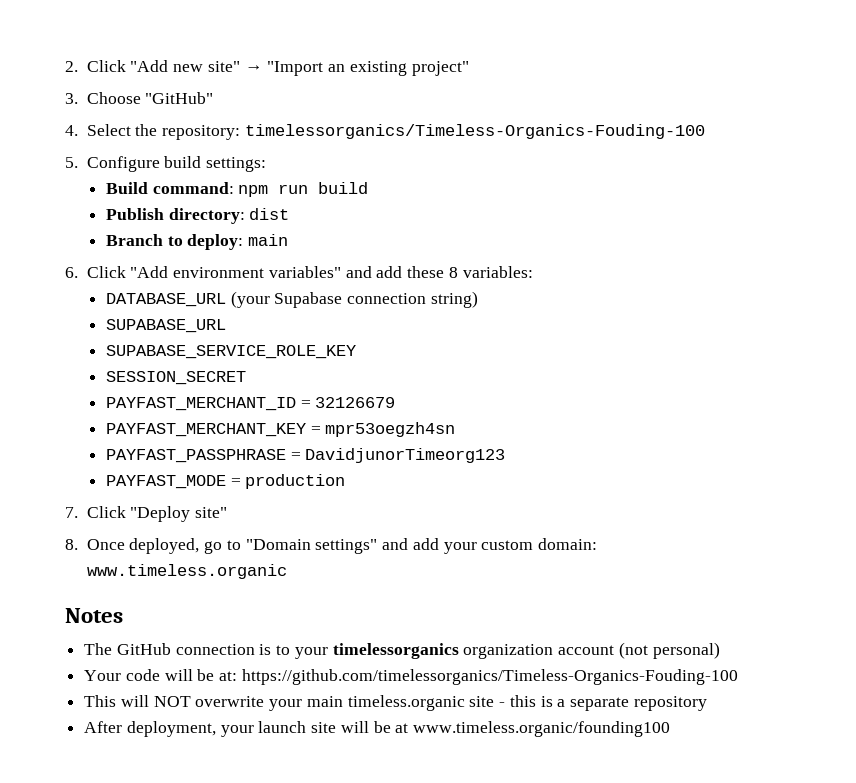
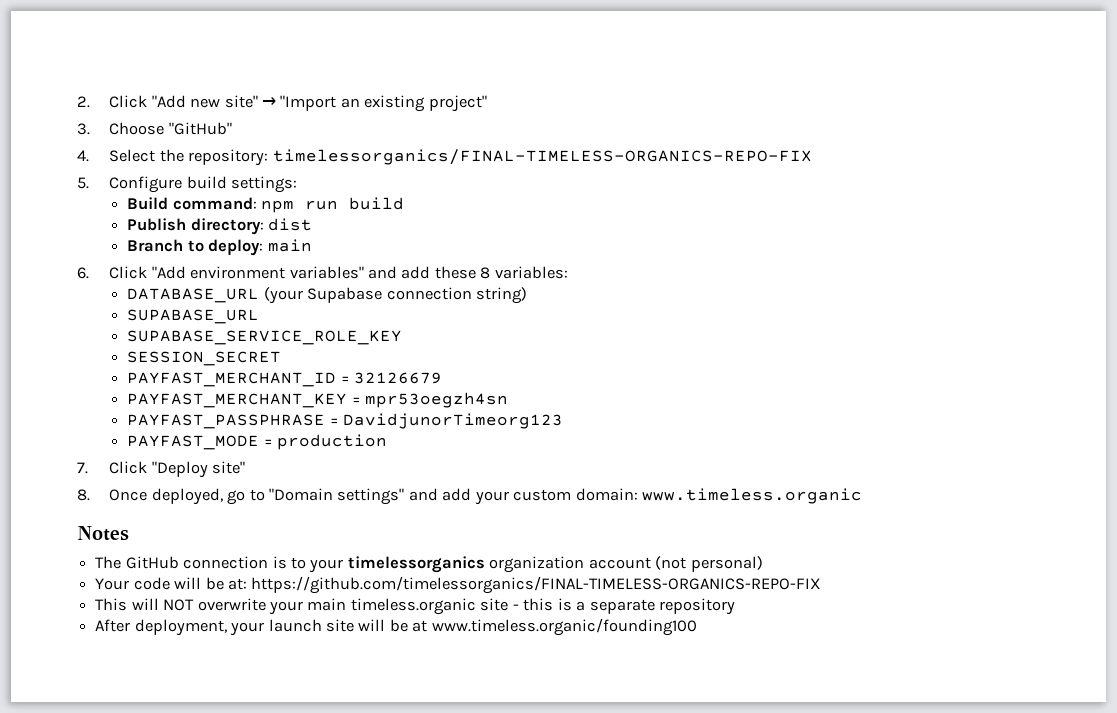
[244,124,705,139] timelessorganics/Timeless-Organics-Fouding-100 -> [272,149,812,165] timelessorganics/FINAL-TIMELESS-ORGANICS-REPO-FIX
[241,669,738,685] https://github.com/timelessorganics/Timeless-Organics-Fouding-100 -> [251,576,822,594] https://github.com/timelessorganics/FINAL-TIMELESS-ORGANICS-REPO-FIX

